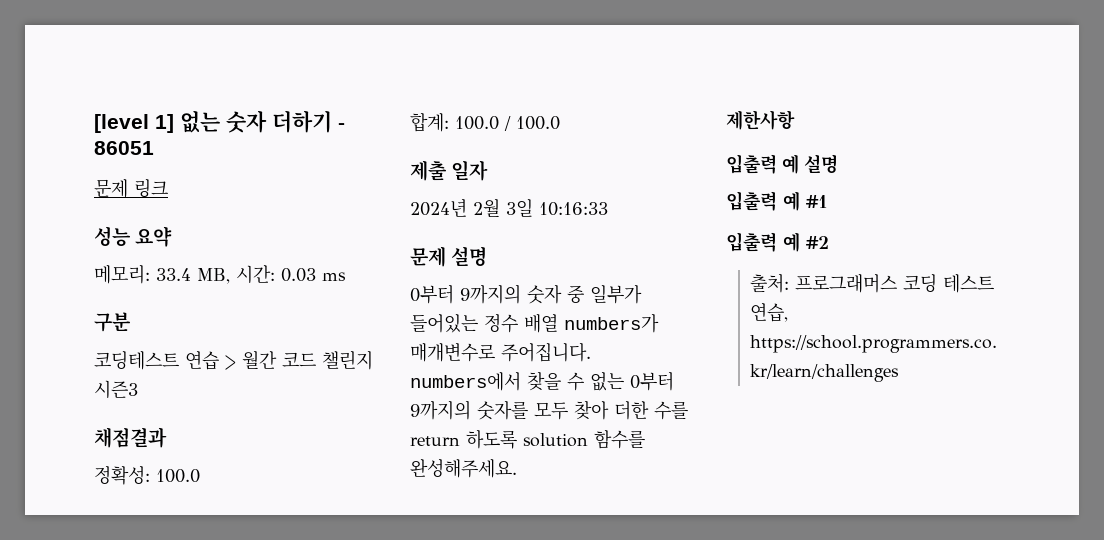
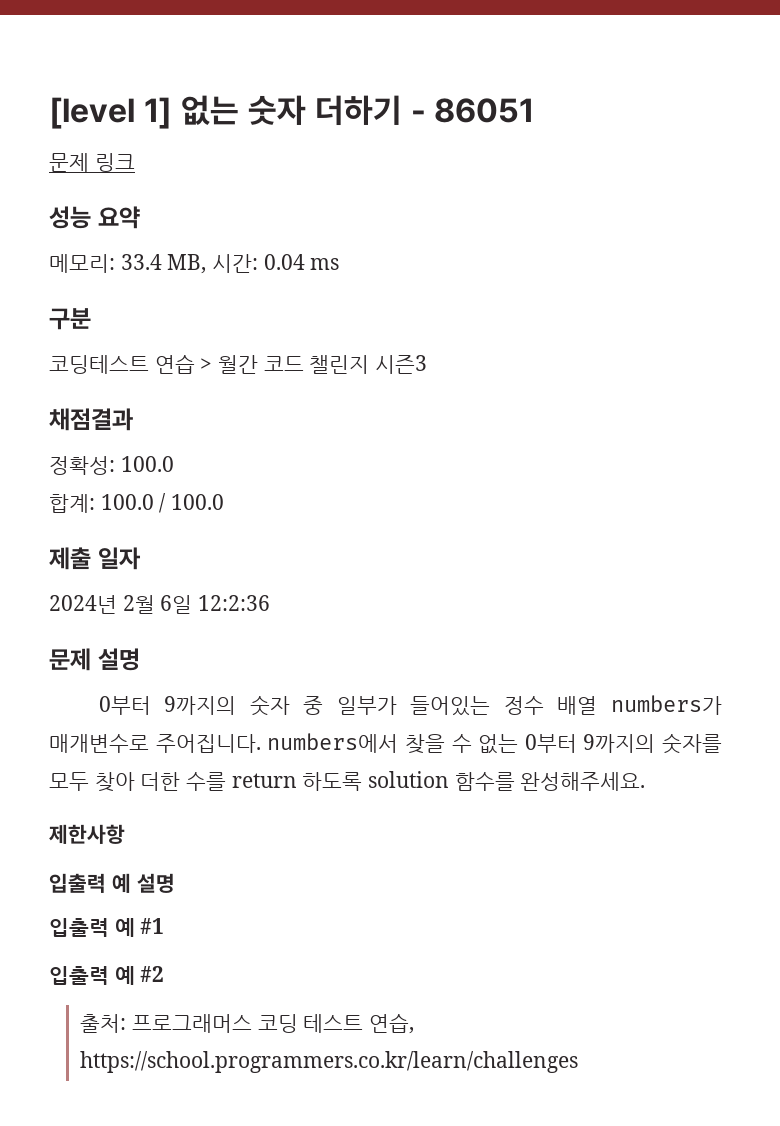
[281,268,316,282] 0.03 -> [263,254,305,270] 0.04
[506,199,608,217] 3일 10:16:33 -> [160,595,271,614] 6일 12:2:36

